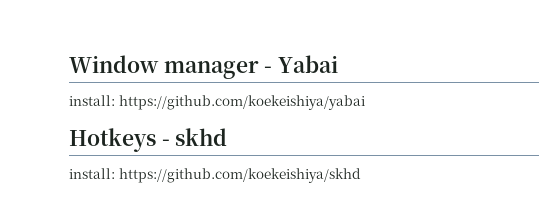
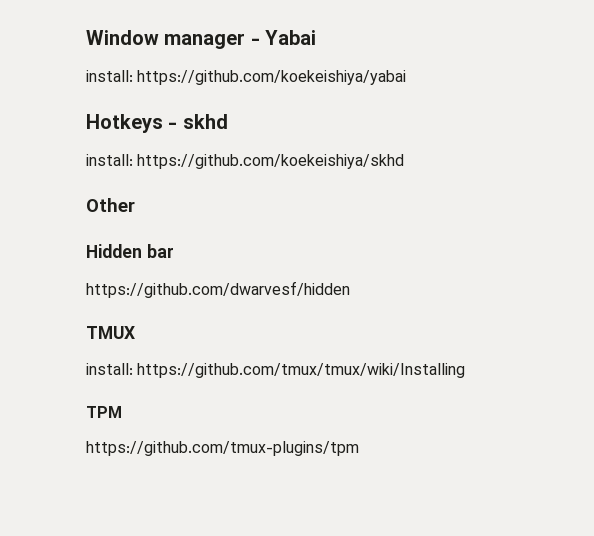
(361, 175) none -> [86,198,135,212] [86,244,174,258] [86,281,350,298] [86,326,135,339] [86,363,466,378] [86,406,122,418] [86,441,359,456] // Other // Hidden bar // https://github.com/dwarvesf/hidden // TMUX // install: https://github.com/tmux/tmux/wiki/Installing // TPM // https://github.com/tmux-plugins/tpm

